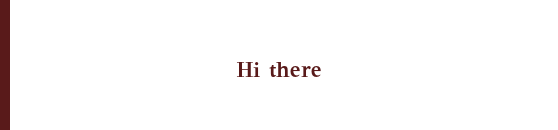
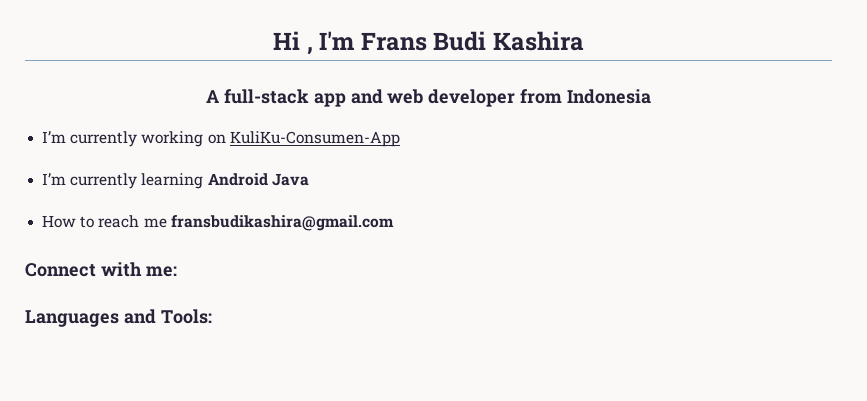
[269,62,322,78] there -> [306,31,584,55] [205,89,652,107] [42,131,400,147] [42,173,309,189] [42,215,394,231] [25,262,177,277] [25,309,212,327] , I'm Frans Budi Kashira // A full-stack app and web developer from Indonesia // I’m currently working on KuliKu-Consumen-App // I’m currently learning Android Java // How to reach me fransbudikashira@gmail.com // Connect with me: // Languages and Tools:

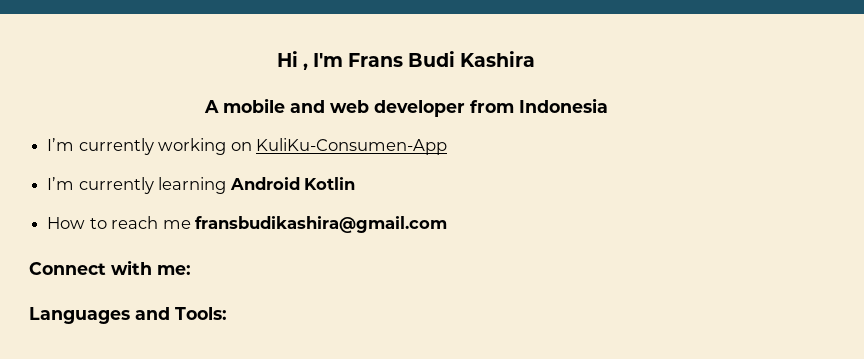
[223,89,346,107] full-stack app -> [222,98,285,113] mobile
[271,173,309,186] Java -> [303,177,355,190] Kotlin

